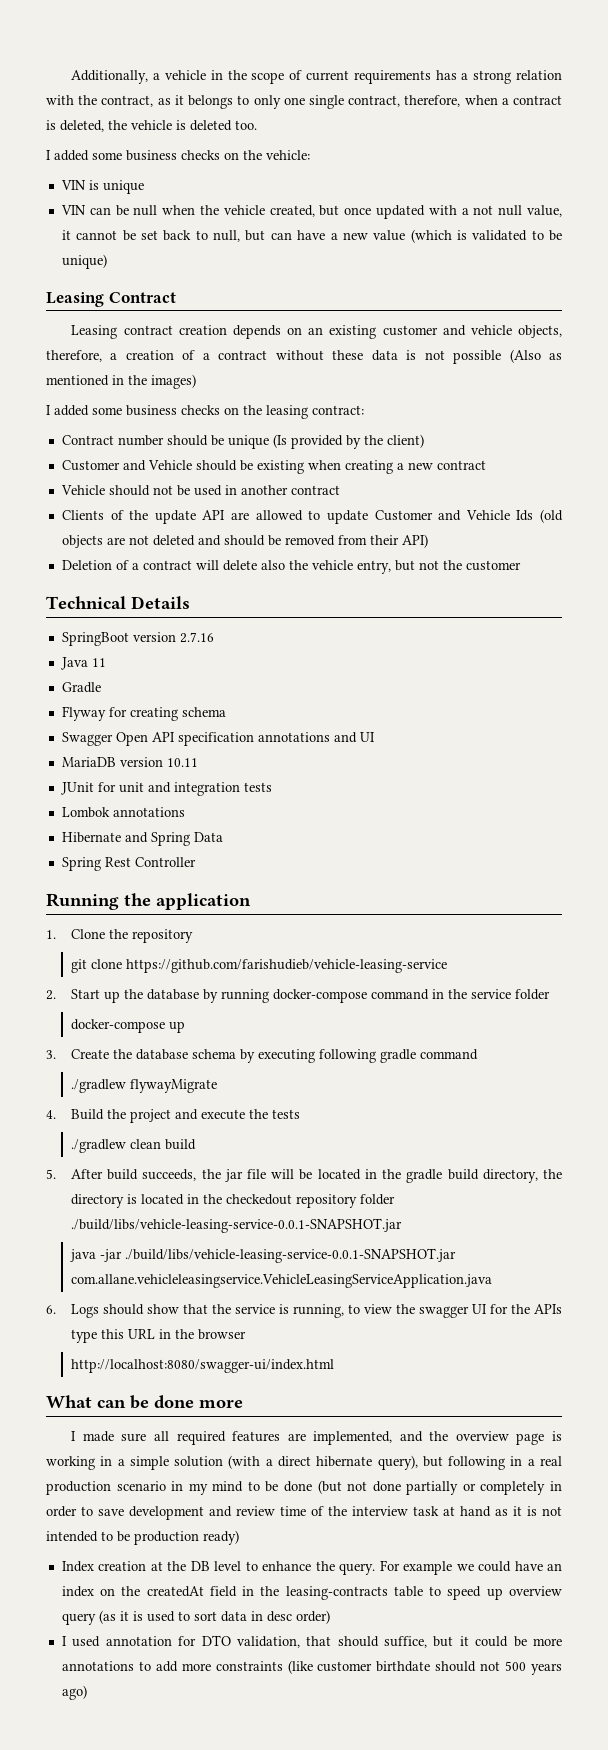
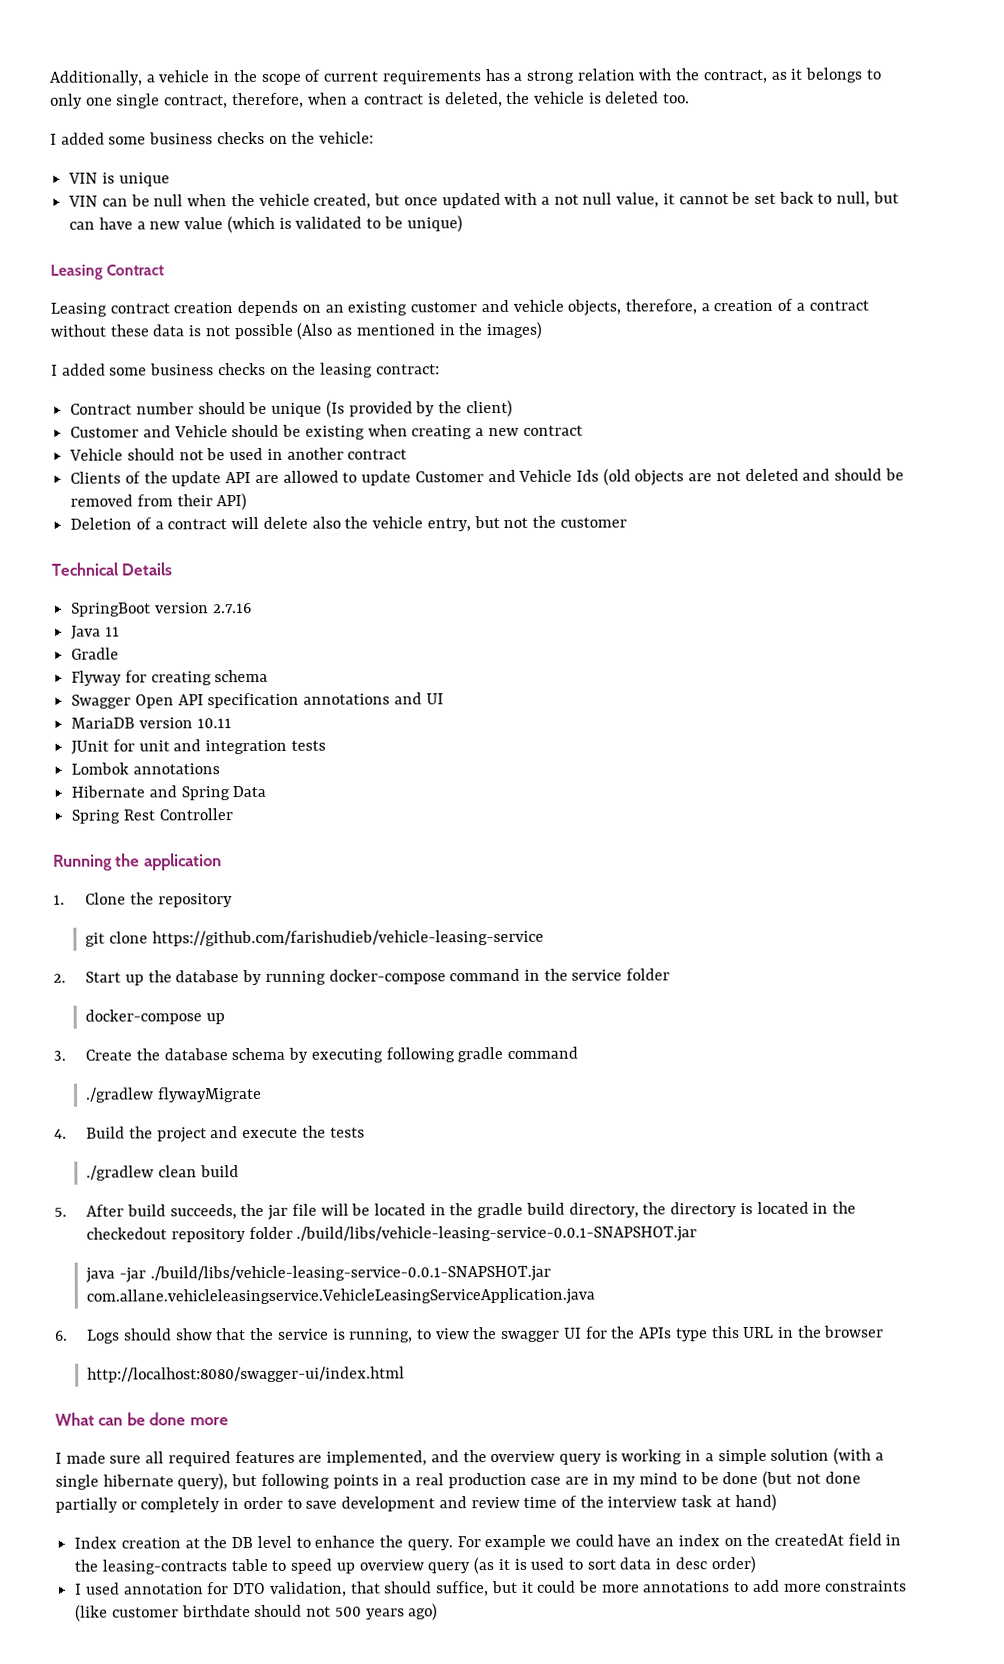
[516,1433,545,1445] page -> [558,1453,602,1465] query
[278,1456,311,1467] direct -> [55,1474,99,1490] single
(506, 1463) none -> [332,1474,379,1489] points
[116,1481,166,1491] scenario -> [530,1476,589,1485] case are
[460,1506,562,1517] [46,1530,239,1545] hand as it is not intended to be production ready) -> [734,1493,777,1512] hand)

